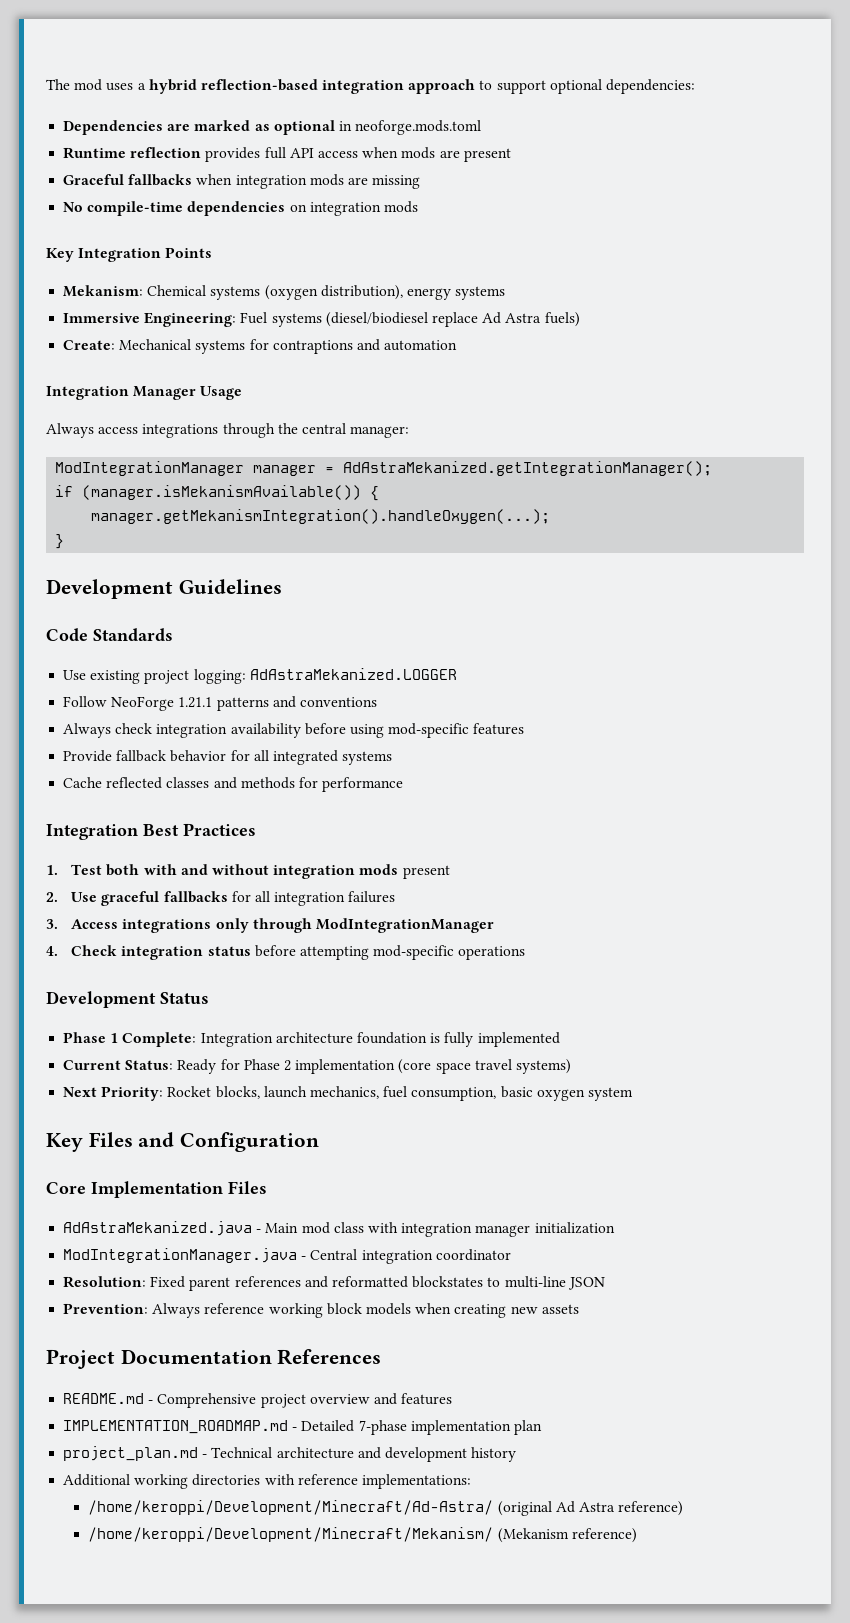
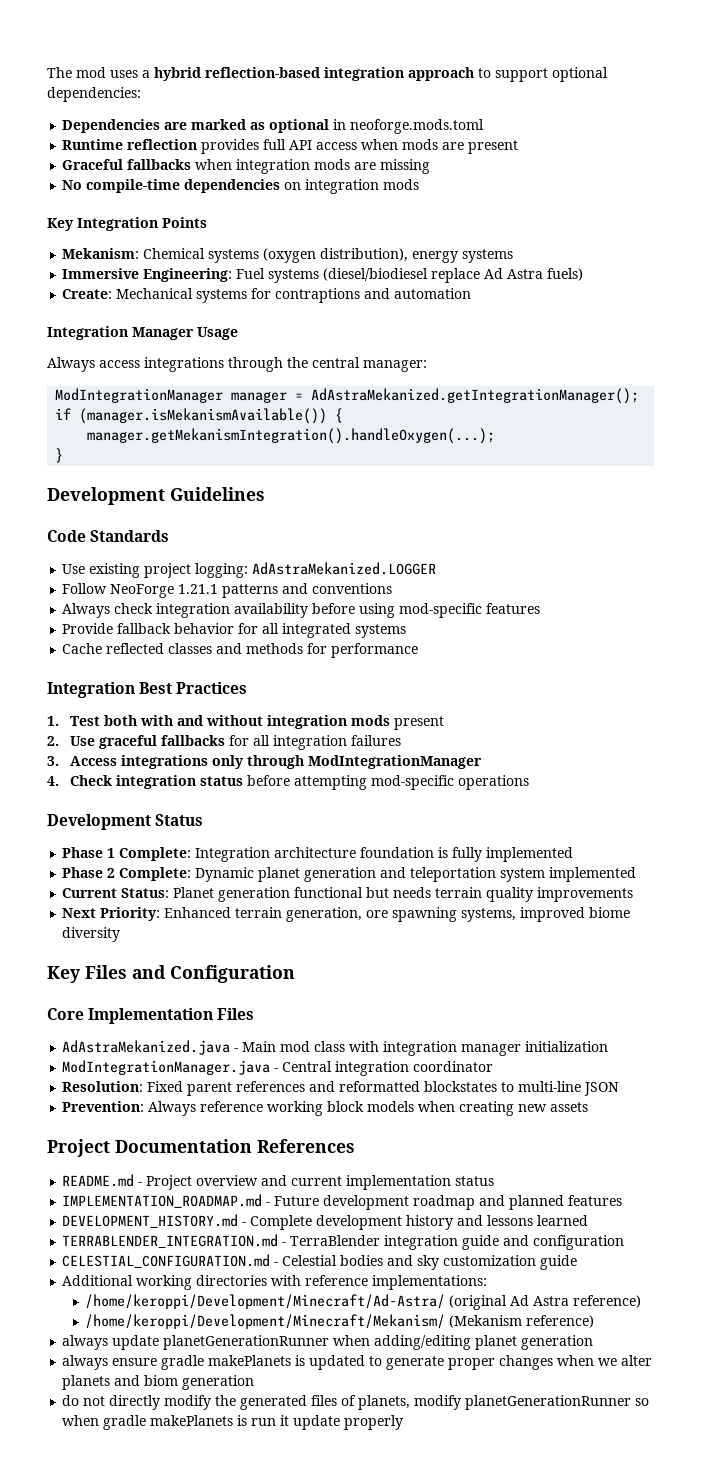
[63,1059,571,1074] [63,1086,633,1101] Current Status: Ready for Phase 2 implementation (core space travel systems) // Next Priority: Rocket blocks, launch mechanics, fuel consumption, basic oxygen system -> [62,867,637,882] [62,887,634,902] [62,907,631,922] [62,927,121,942] Phase 2 Complete: Dynamic planet generation and teleportation system implemented // Current Status: Planet generation functional but needs terrain quality improvements // Next Priority: Enhanced terrain generation, ore spawning systems, improved biome diversity
[157,1393,453,1408] [63,1420,542,1435] [63,1446,517,1462] Comprehensive project overview and features // IMPLEMENTATION_ROADMAP.md - Detailed 7-phase implementation plan // project_plan.md - Technical architecture and development history -> [146,1175,495,1190] [62,1194,623,1210] [62,1214,589,1230] [62,1234,625,1250] [62,1254,578,1270] Project overview and current implementation status // IMPLEMENTATION_ROADMAP.md - Future development roadmap and planned features // DEVELOPMENT_HISTORY.md - Complete development history and lessons learned // TERRABLENDER_INTEGRATION.md - TerraBlender integration guide and configuration // CELESTIAL_CONFIGURATION.md - Celestial bodies and sky customization guide
(637, 1535) none -> [62,1335,594,1350] [62,1355,653,1370] [62,1375,255,1390] [62,1395,650,1410] [62,1415,404,1430] // always update planetGenerationRunner when adding/editing planet generation // always ensure gradle makePlanets is updated to generate proper changes when we alter planets and biom generation // do not directly modify the generated files of planets, modify planetGenerationRunner so when gradle makePlanets is run it update properly

